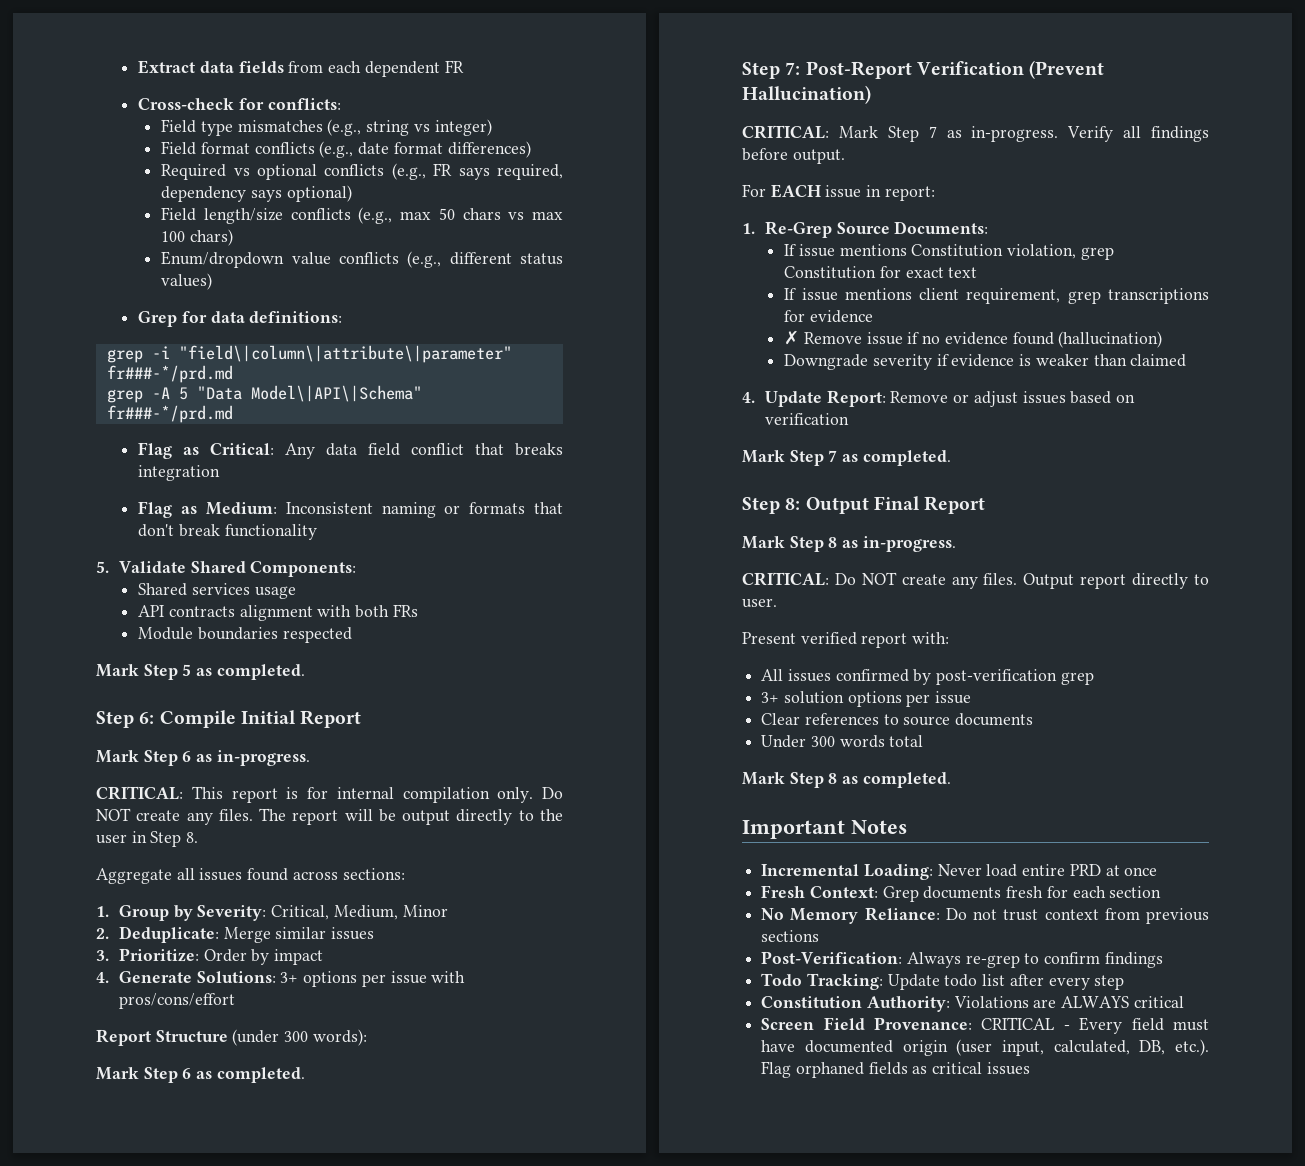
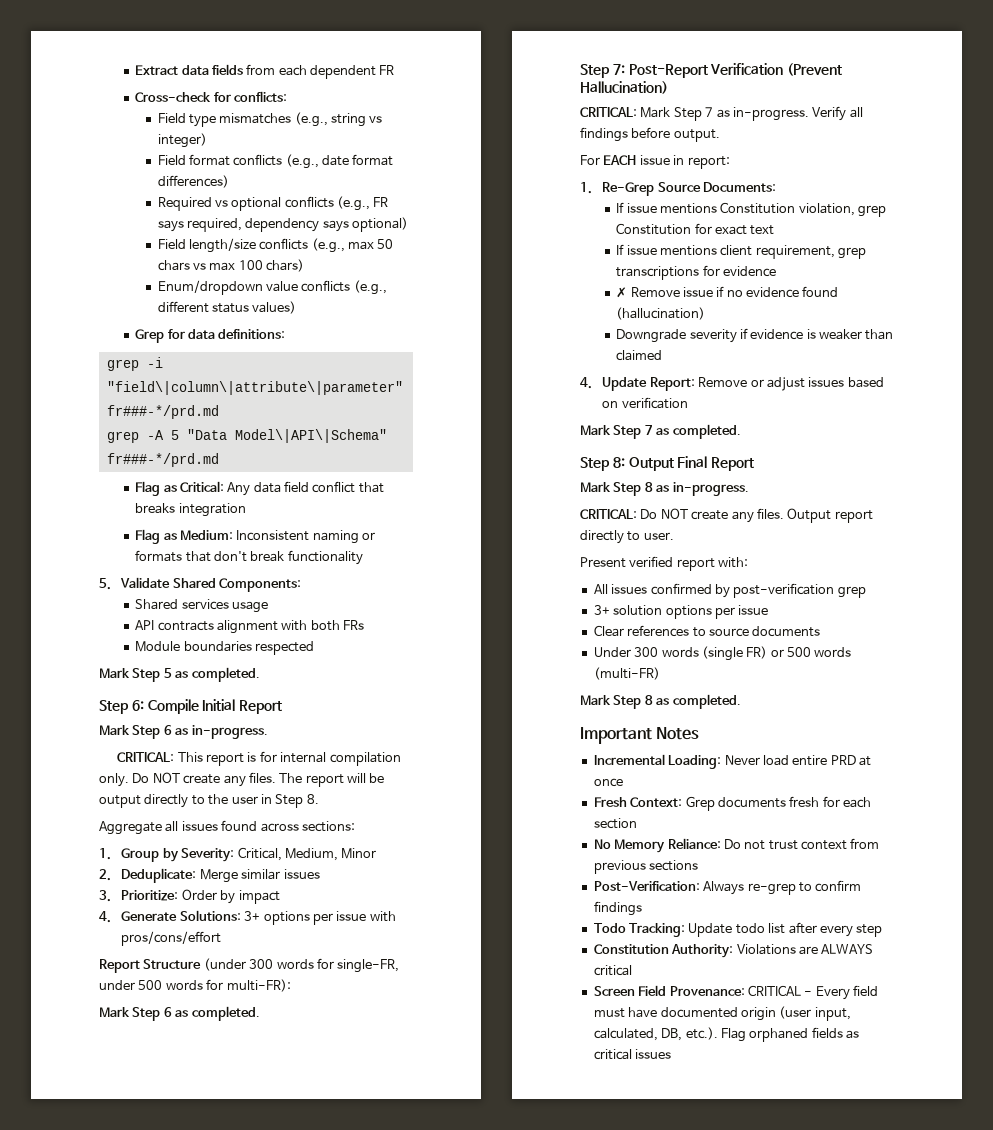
[312,1029,367,1046] words): -> [276,958,400,973] [99,979,291,992] words for single-FR, under 500 words for multi-FR):
[889,735,924,747] total -> [701,646,852,661] [593,667,660,680] (single FR) or 500 words (multi-FR)

